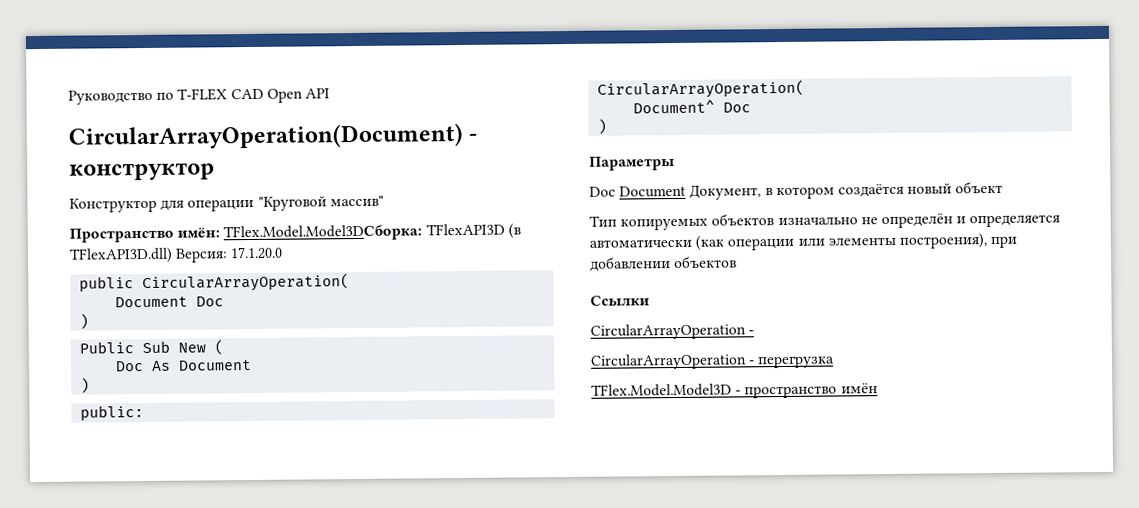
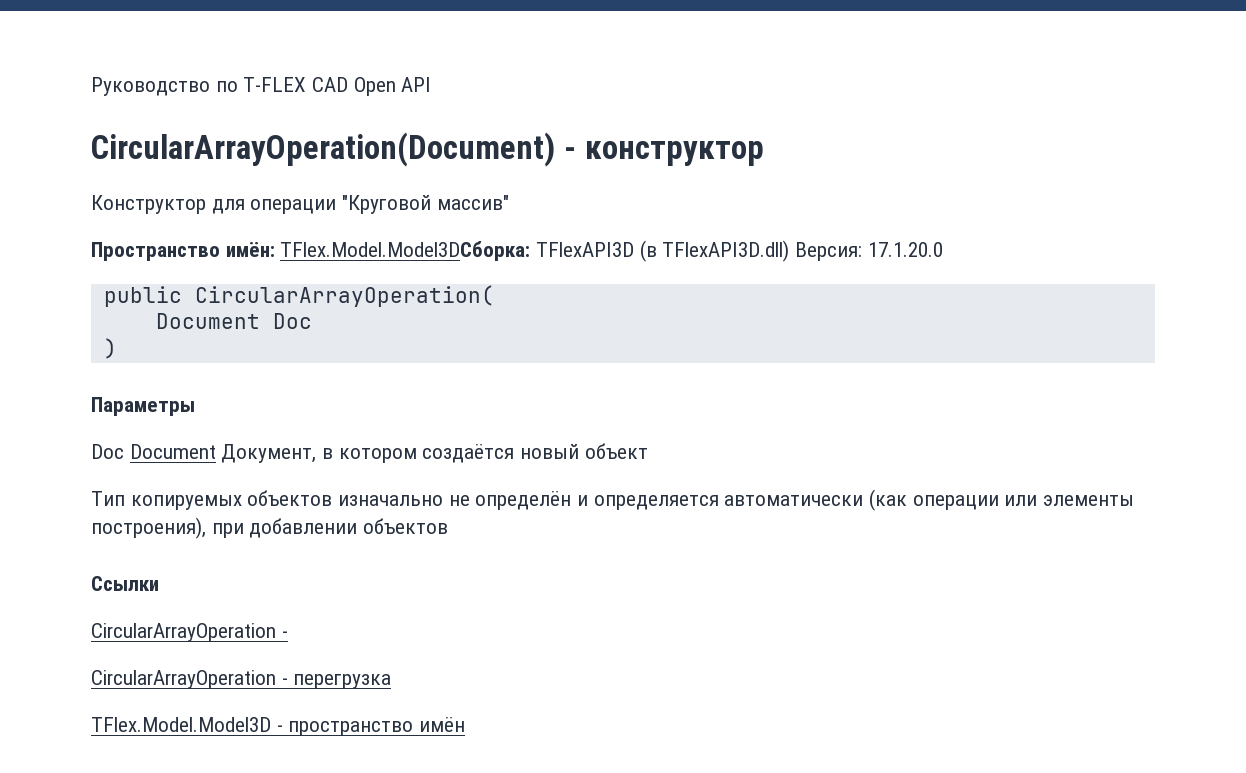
[79,339,225,356] [115,359,253,372] [80,377,91,394] [80,405,145,421] [597,79,806,99] [633,99,752,114] [597,118,608,135] // Public Sub New ( // Doc As Document // ) // public: // CircularArrayOperation( // Document^ Doc // ) -> (117, 348) none

